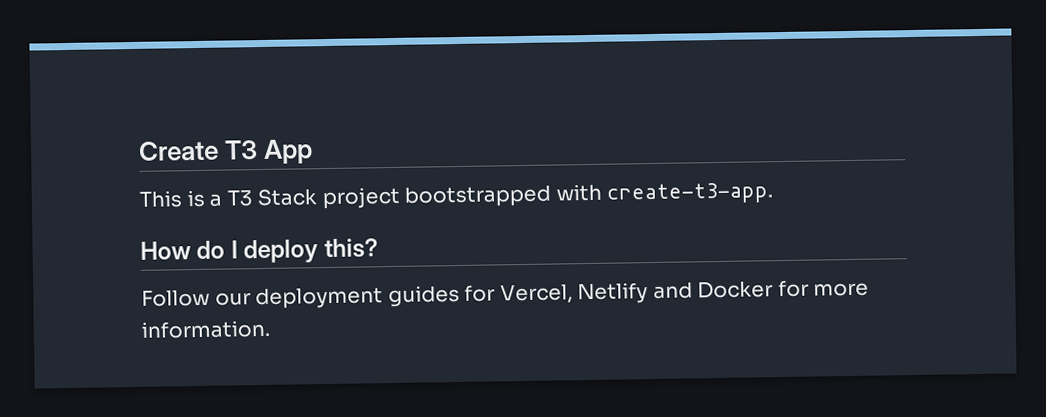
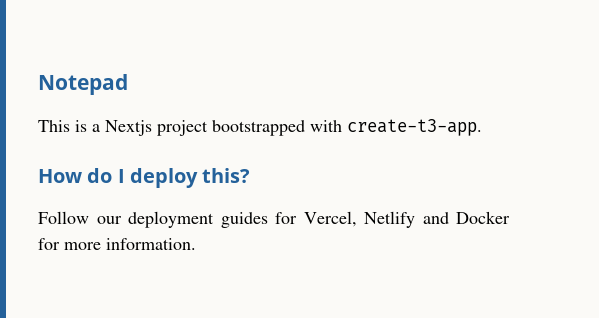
[138,139,314,165] Create T3 App -> [38,74,128,95] Notepad
[226,188,318,207] T3 Stack -> [105,120,152,136] Nextjs

